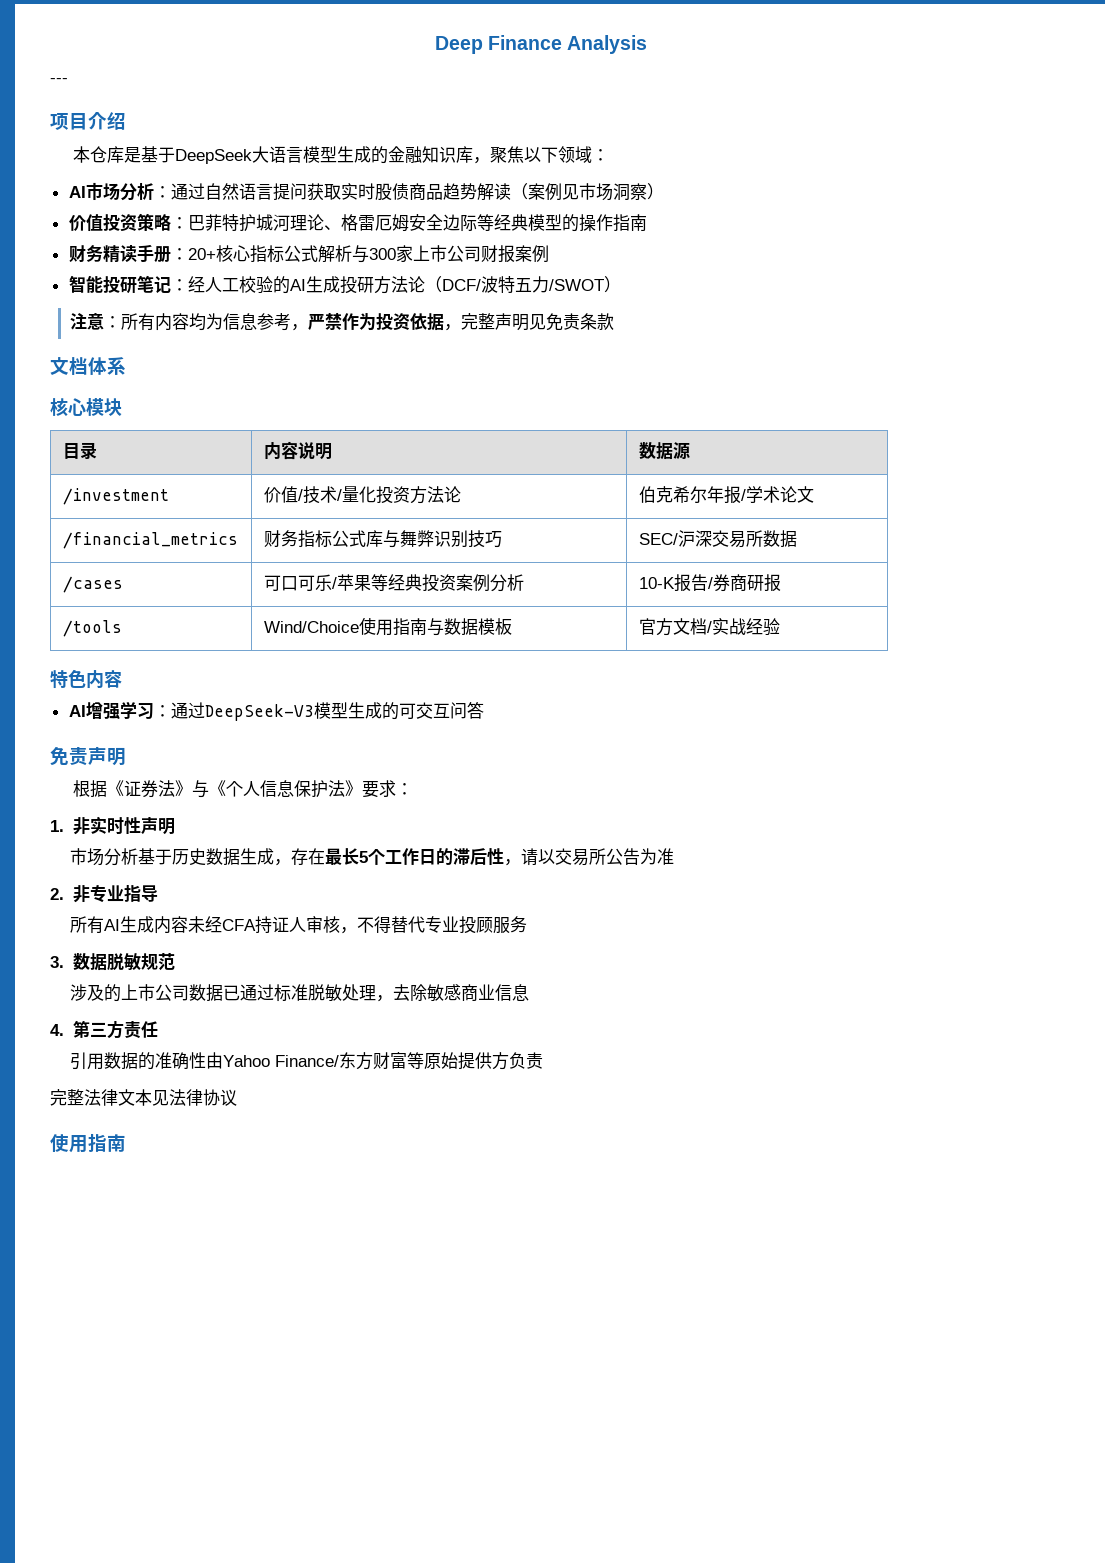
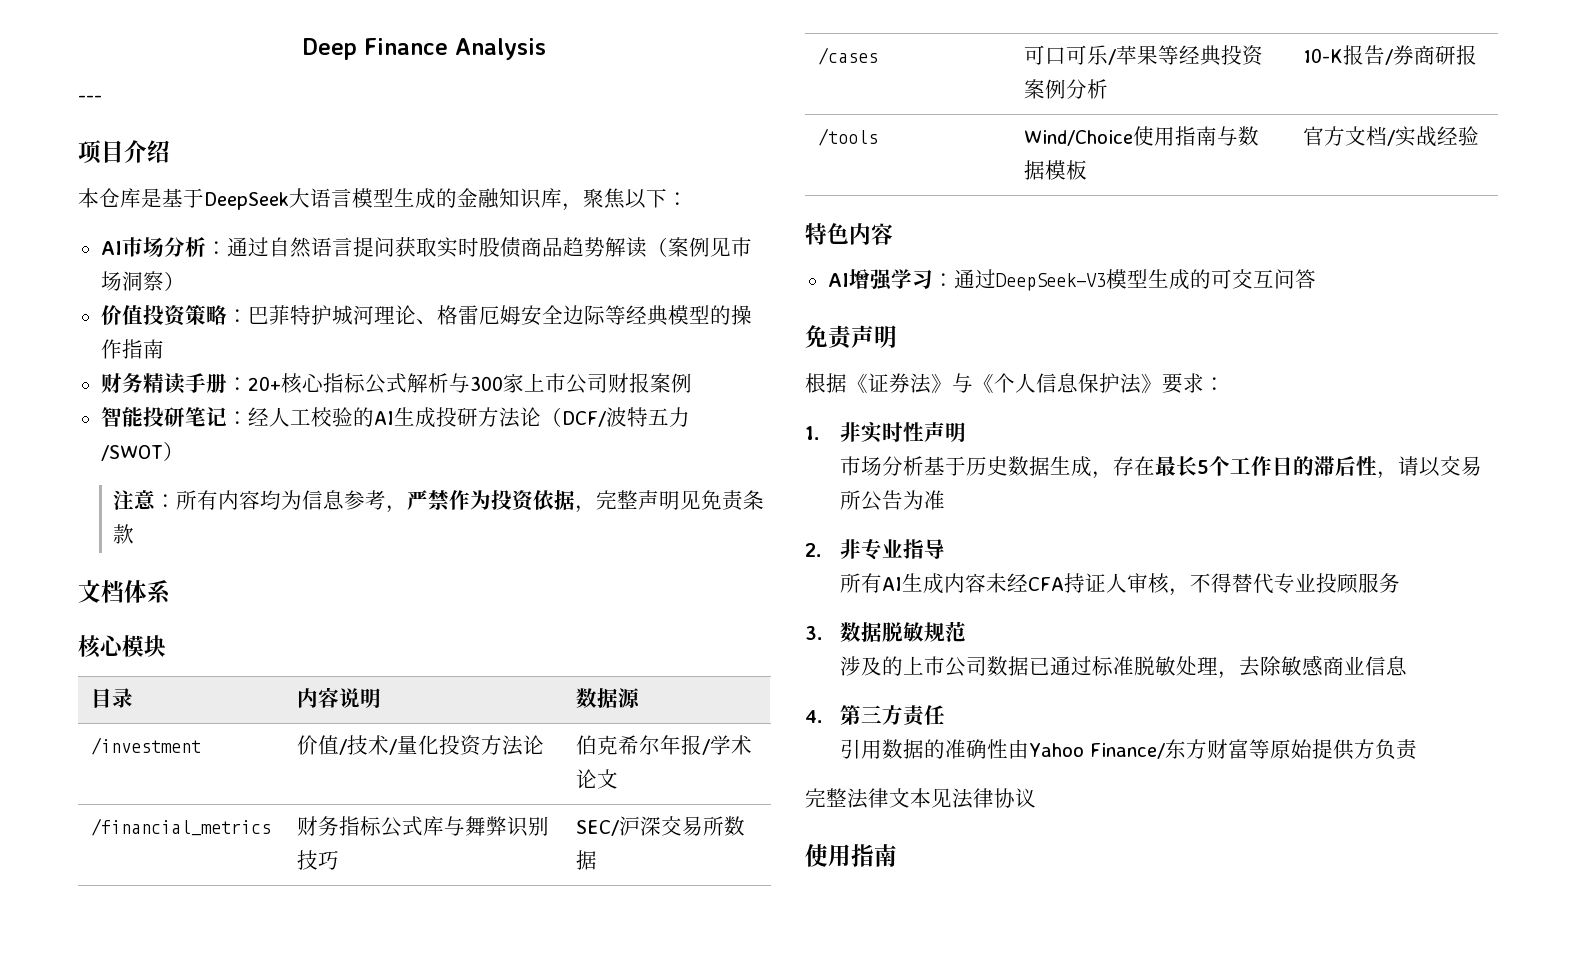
[558,146,593,163] 领域 -> (667, 198) none

